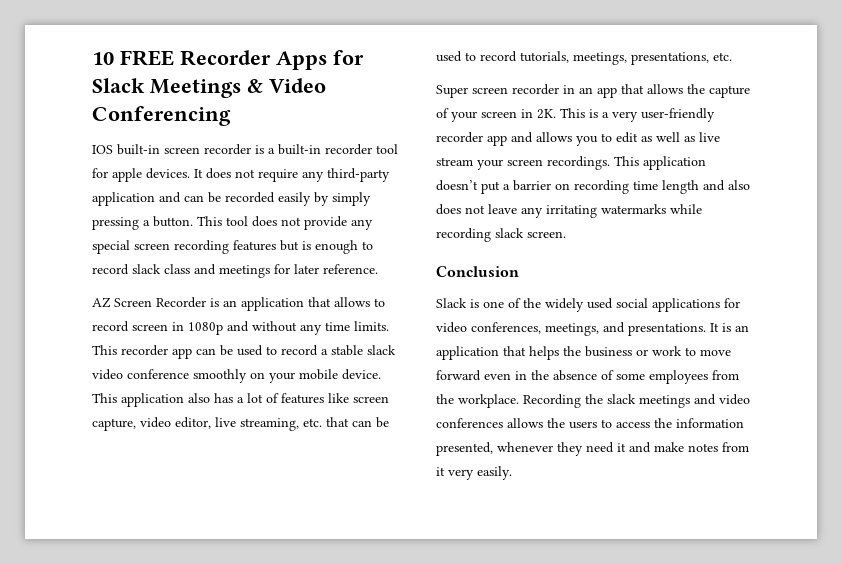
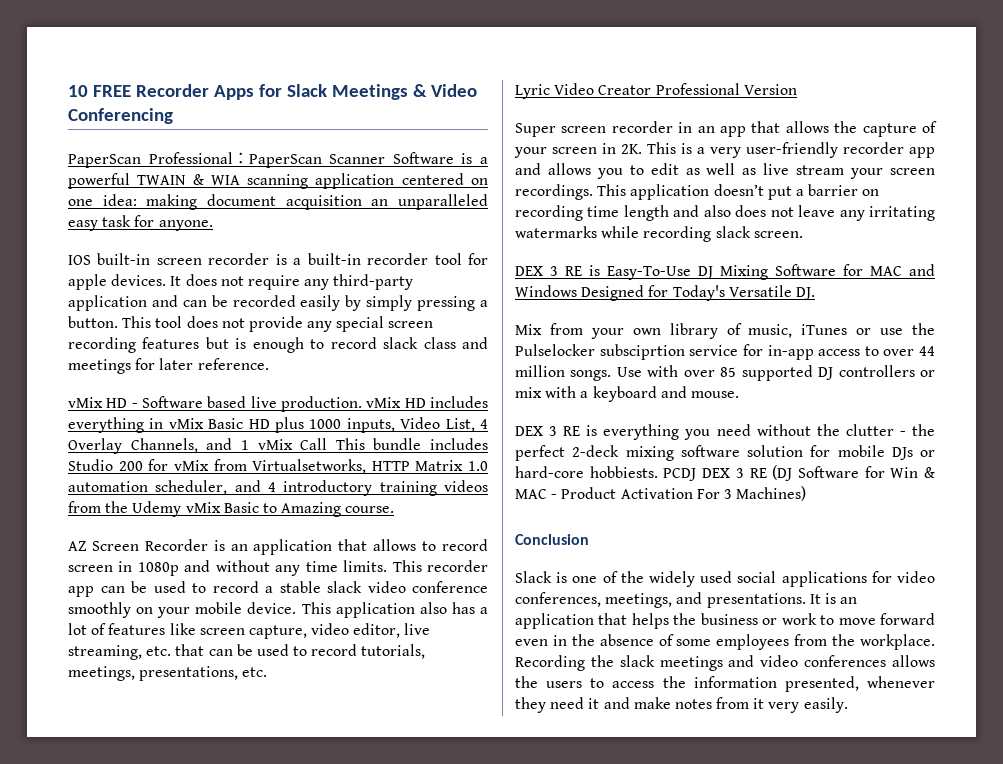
(231, 116) none -> [68,152,489,168] [68,173,488,189] [68,194,488,210] [68,215,213,231] // PaperScan Professional：PaperScan Scanner Software is a powerful TWAIN & WIA scanning application centered on one idea: making document acquisition an unparalleled easy task for anyone.
(378, 269) none -> [68,396,488,412] [68,417,488,433] [68,438,488,454] [68,459,488,474] [68,480,488,496] [68,501,395,517] // vMix HD - Software based live production. vMix HD includes everything in vMix Basic HD plus 1000 inputs, Video List, 4 Overlay Channels, and 1 vMix Call This bundle includes Studio 200 for vMix from Virtualsetworks, HTTP Matrix 1.0 automation scheduler, and 4 introductory training videos from the Udemy vMix Basic to Amazing course.
(732, 56) none -> [515,83,797,99] // Lyric Video Creator Professional Version
(566, 234) none -> [515,264,935,280] [515,285,815,301] [515,323,935,339] [515,344,935,360] [515,365,935,381] [515,386,739,402] [515,424,935,440] [515,445,935,461] [515,465,935,481] [515,486,807,501] // DEX 3 RE is Easy-To-Use DJ Mixing Software for MAC and Windows Designed for Today's Versatile DJ. // Mix from your own library of music, iTunes or use the Pulselocker subsciprtion service for in-app access to over 44 million songs. Use with over 85 supported DJ controllers or mix with a keyboard and mouse. // DEX 3 RE is everything you need without the clutter - the perfect 2-deck mixing software solution for mobile DJs or hard-core hobbiests. PCDJ DEX 3 RE (DJ Software for Win & MAC - Product Activation For 3 Machines)

